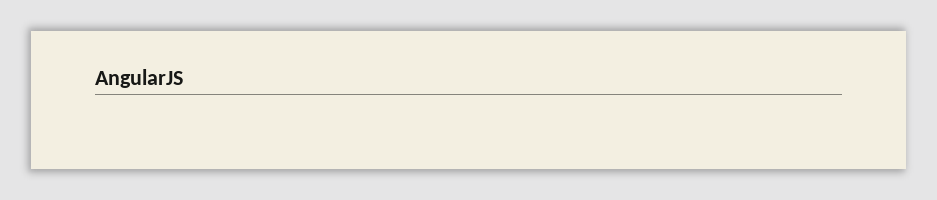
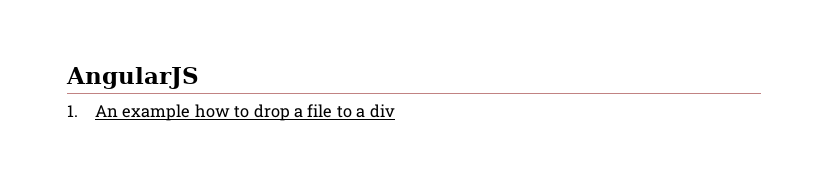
(183, 78) none -> [67,104,395,121] // 1. An example how to drop a file to a div

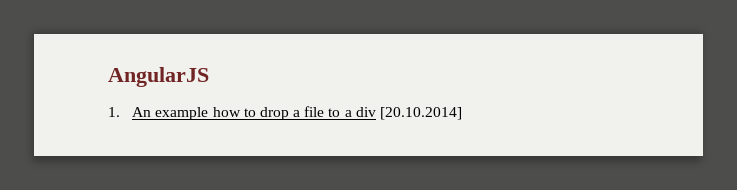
(395, 111) none -> [379,107,462,120] [20.10.2014]

